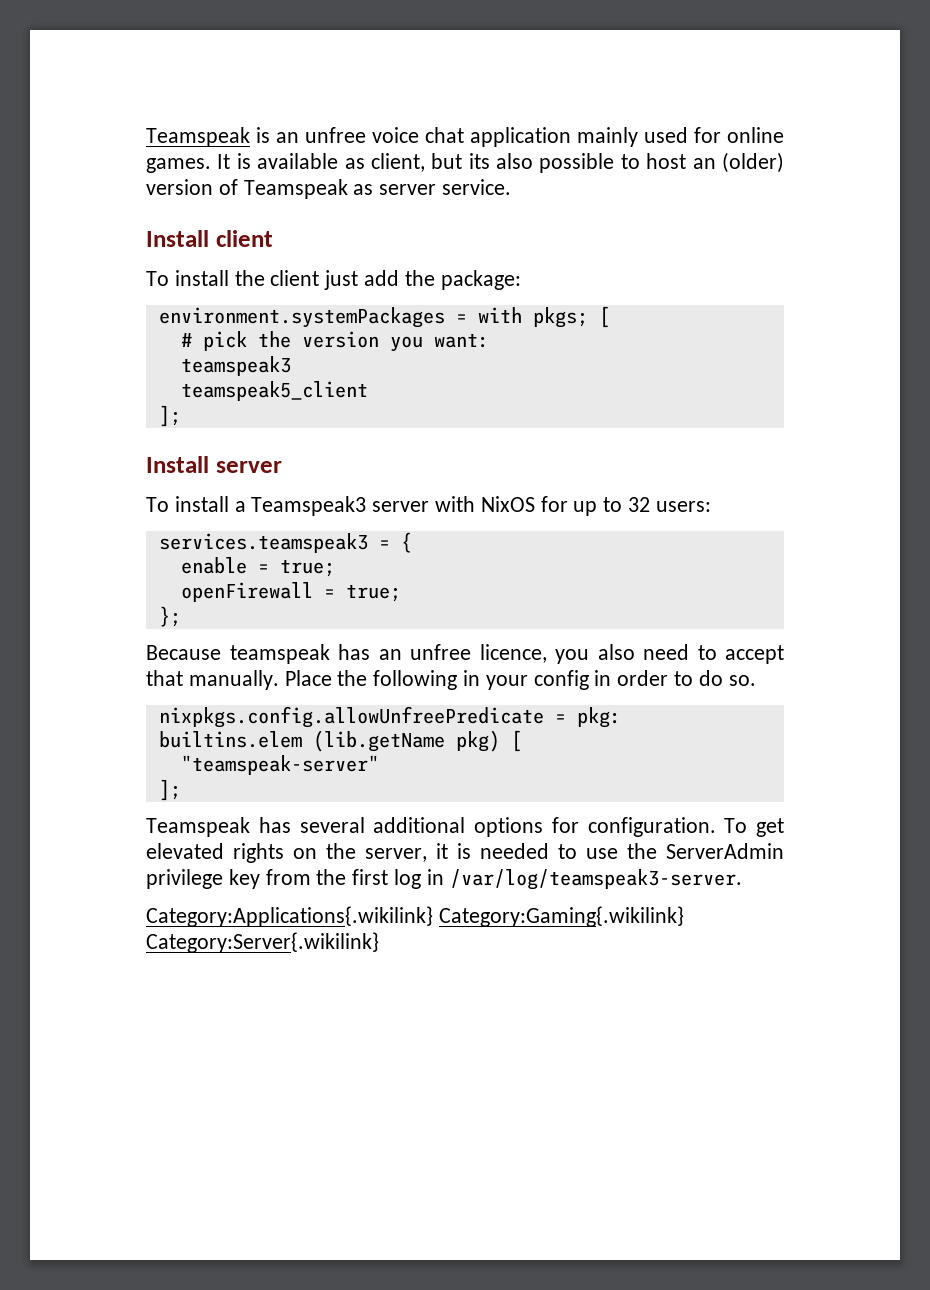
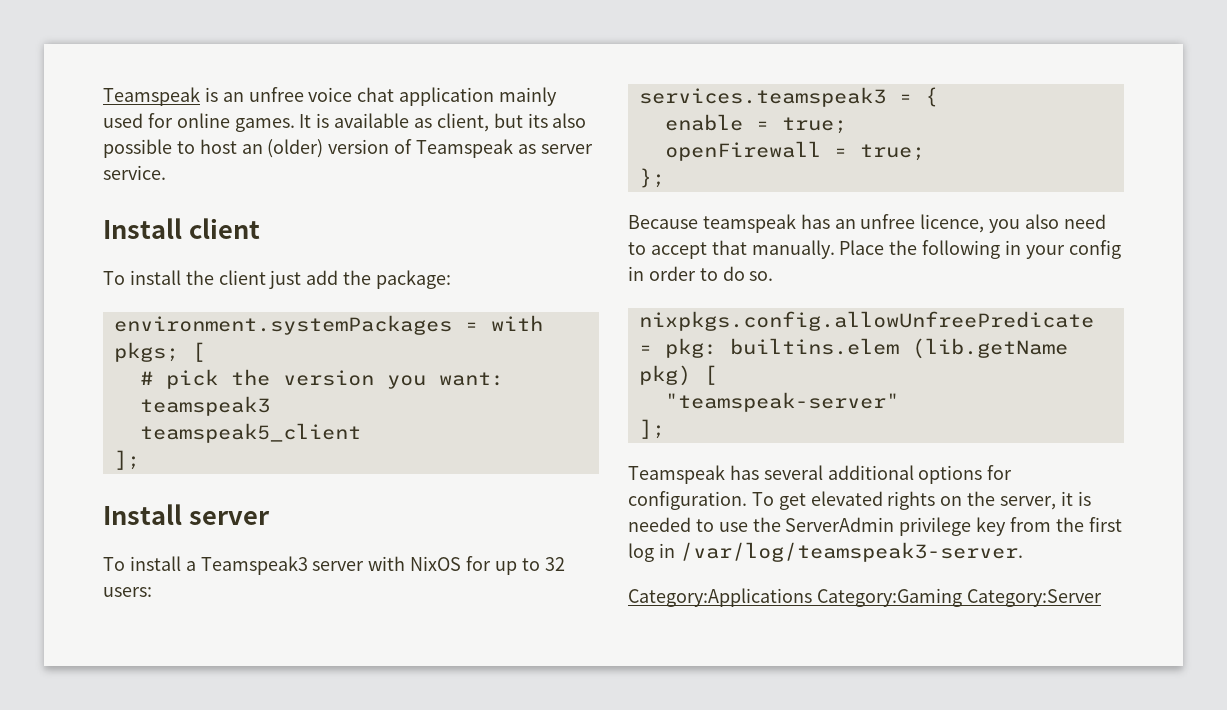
[146,906,684,927] [146,932,379,953] Category:Applications{.wikilink} Category:Gaming{.wikilink} Category:Server{.wikilink} -> [628,588,1102,607] Category:Applications Category:Gaming Category:Server

